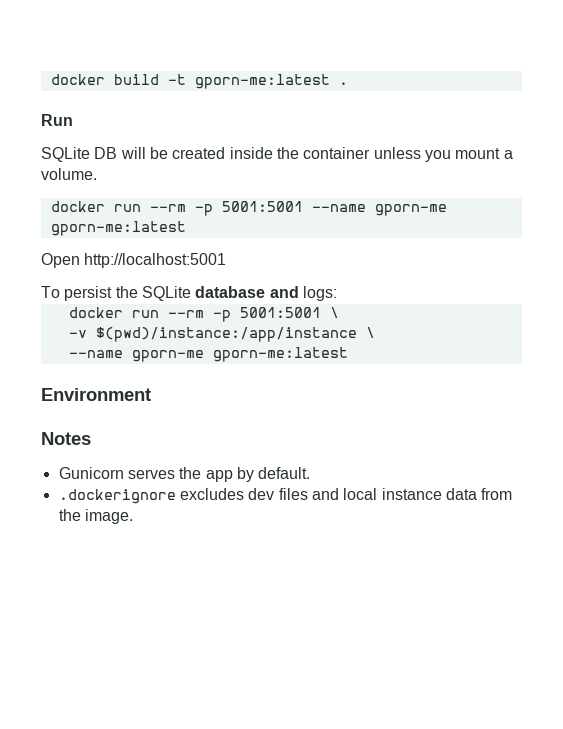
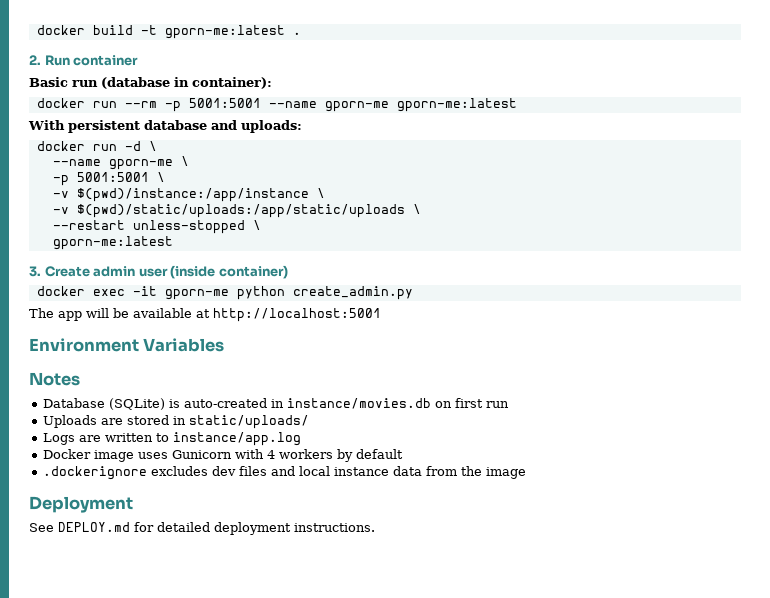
(348, 83) none -> [29,55,41,65] 2.
[41,147,513,162] [41,168,97,180] // SQLite DB will be created inside the container unless you mount a volume. -> [73,55,139,66] [29,77,272,89] container // Basic run (database in container):
[41,253,227,268] [41,286,191,301] Open http://localhost:5001 // To persist the SQLite -> [28,120,140,133] With persistent
[302,286,337,301] [68,307,204,318] logs: // docker run --rm -> [241,120,302,133] [36,141,157,151] [52,156,189,170] uploads: // docker run -d \ // --name gporn-me \ //
[68,347,348,362] --name gporn-me gporn-me:latest -> [52,204,421,218] [52,220,261,234] [52,236,173,250] [29,265,288,279] [36,286,413,300] [29,308,381,322] -v $(pwd)/static/uploads:/app/static/uploads \ // --restart unless-stopped \ // gporn-me:latest // 3. Create admin user (inside container) // docker exec -it gporn-me python create_admin.py // The app will be available at http://localhost:5001
(151, 394) none -> [143,338,225,352] Variables
[58,467,311,482] Gunicorn serves the app by default. -> [43,398,510,410] [43,415,310,429] [43,432,302,446] [43,449,404,462] Database (SQLite) is auto-created in instance/movies.db on first run // Uploads are stored in static/uploads/ // Logs are written to instance/app.log // Docker image uses Gunicorn with 4 workers by default
[84,509,133,524] image. -> [486,467,527,479] [29,496,133,513] [29,522,375,535] image // Deployment // See DEPLOY.md for detailed deployment instructions.

